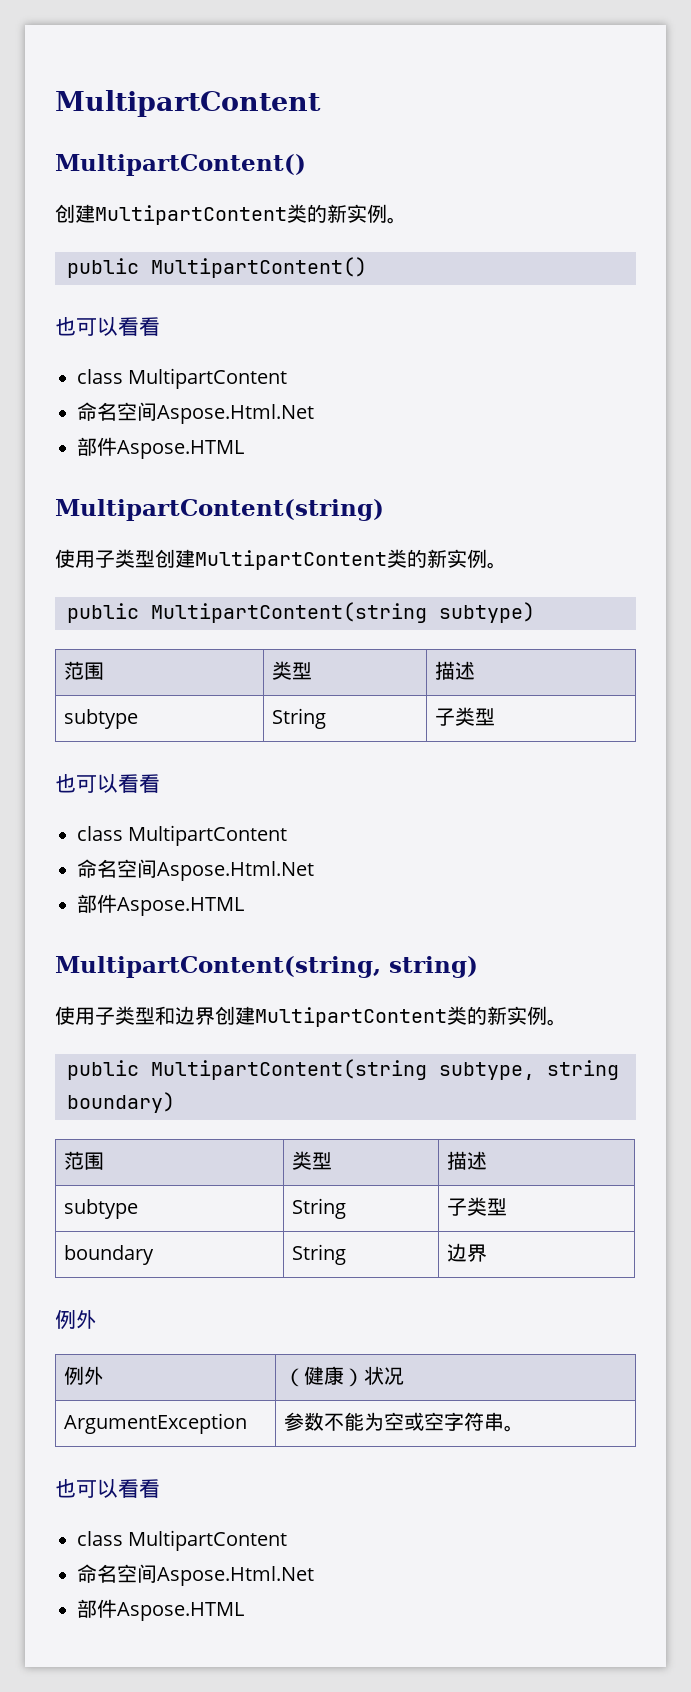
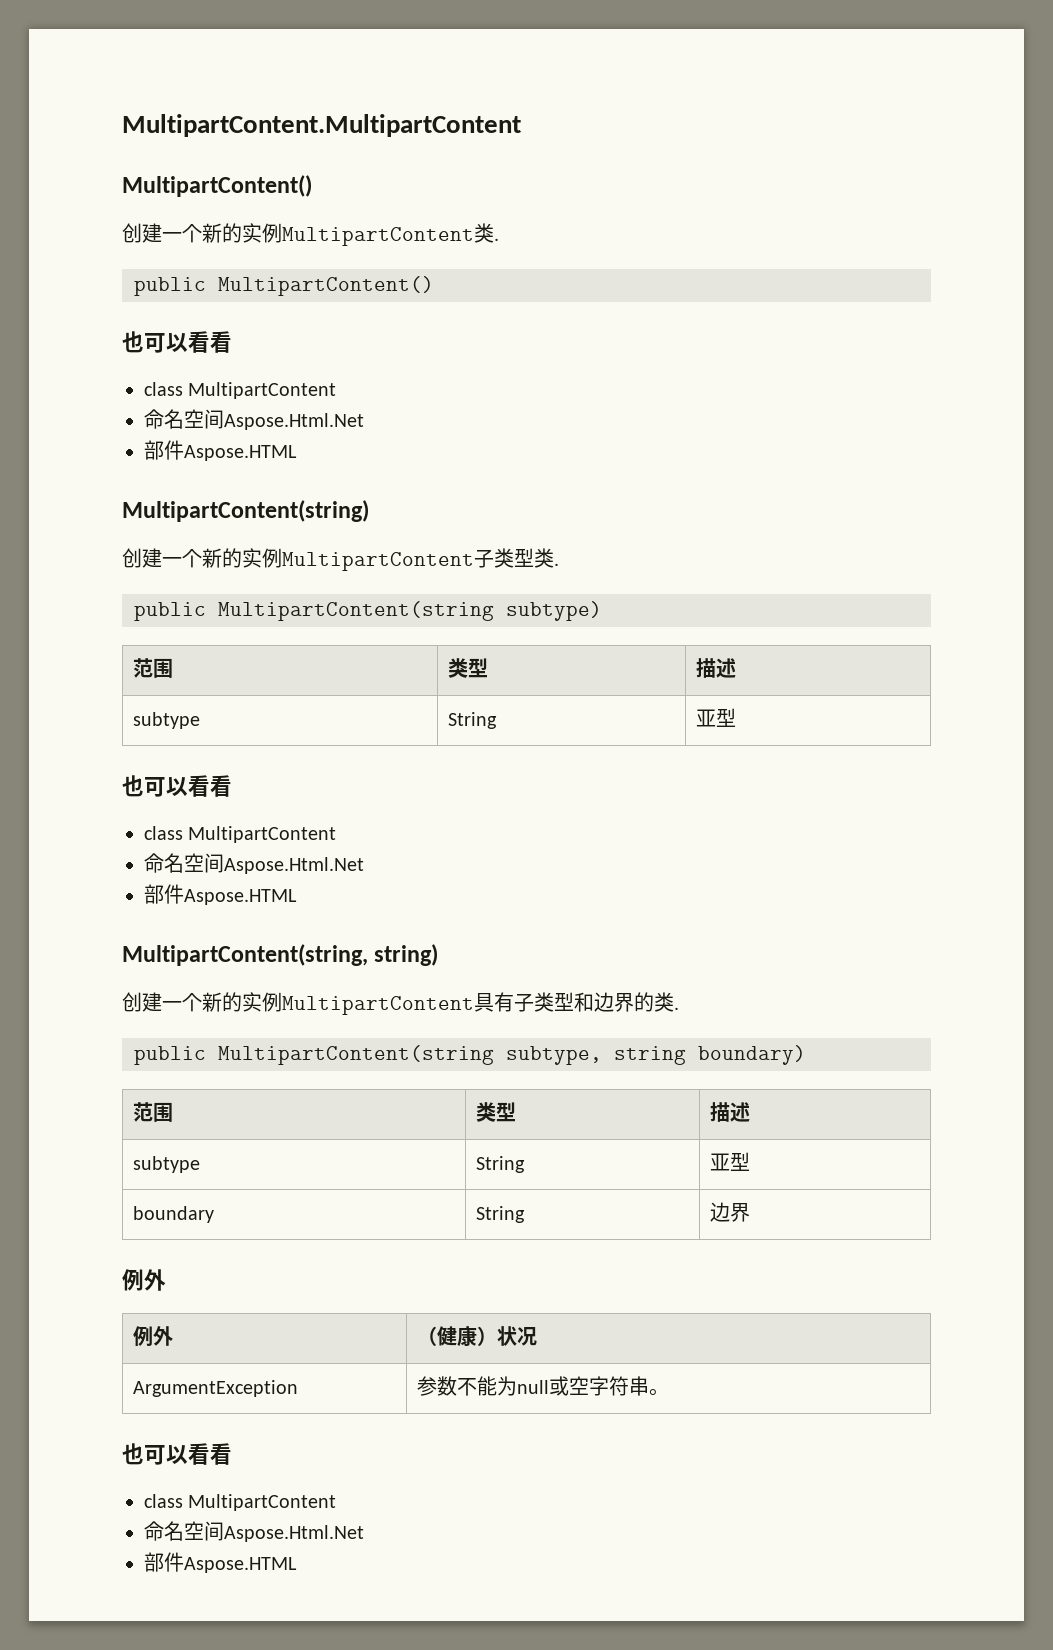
[55,90,321,117] MultipartContent -> [122,114,521,137] MultipartContent.MultipartContent
[95,204,407,225] MultipartContent类的新实例。 -> [162,223,499,246] 一个新的实例MultipartContent类.
[55,549,507,570] 使用子类型创建MultipartContent类的新实例。 -> [122,548,559,571] 创建一个新的实例MultipartContent子类型类.
[435,707,476,726] 子类 -> [695,709,716,727] 亚
[55,1006,567,1027] 使用子类型和边界创建MultipartContent类的新实例。 -> [122,992,679,1015] 创建一个新的实例MultipartContent具有子类型和边界的类.
[447,1197,488,1216] 子类 -> [709,1153,730,1171] 亚
[384,1412,405,1431] 空 -> [516,1380,549,1394] null

